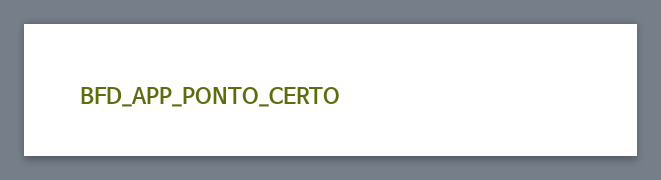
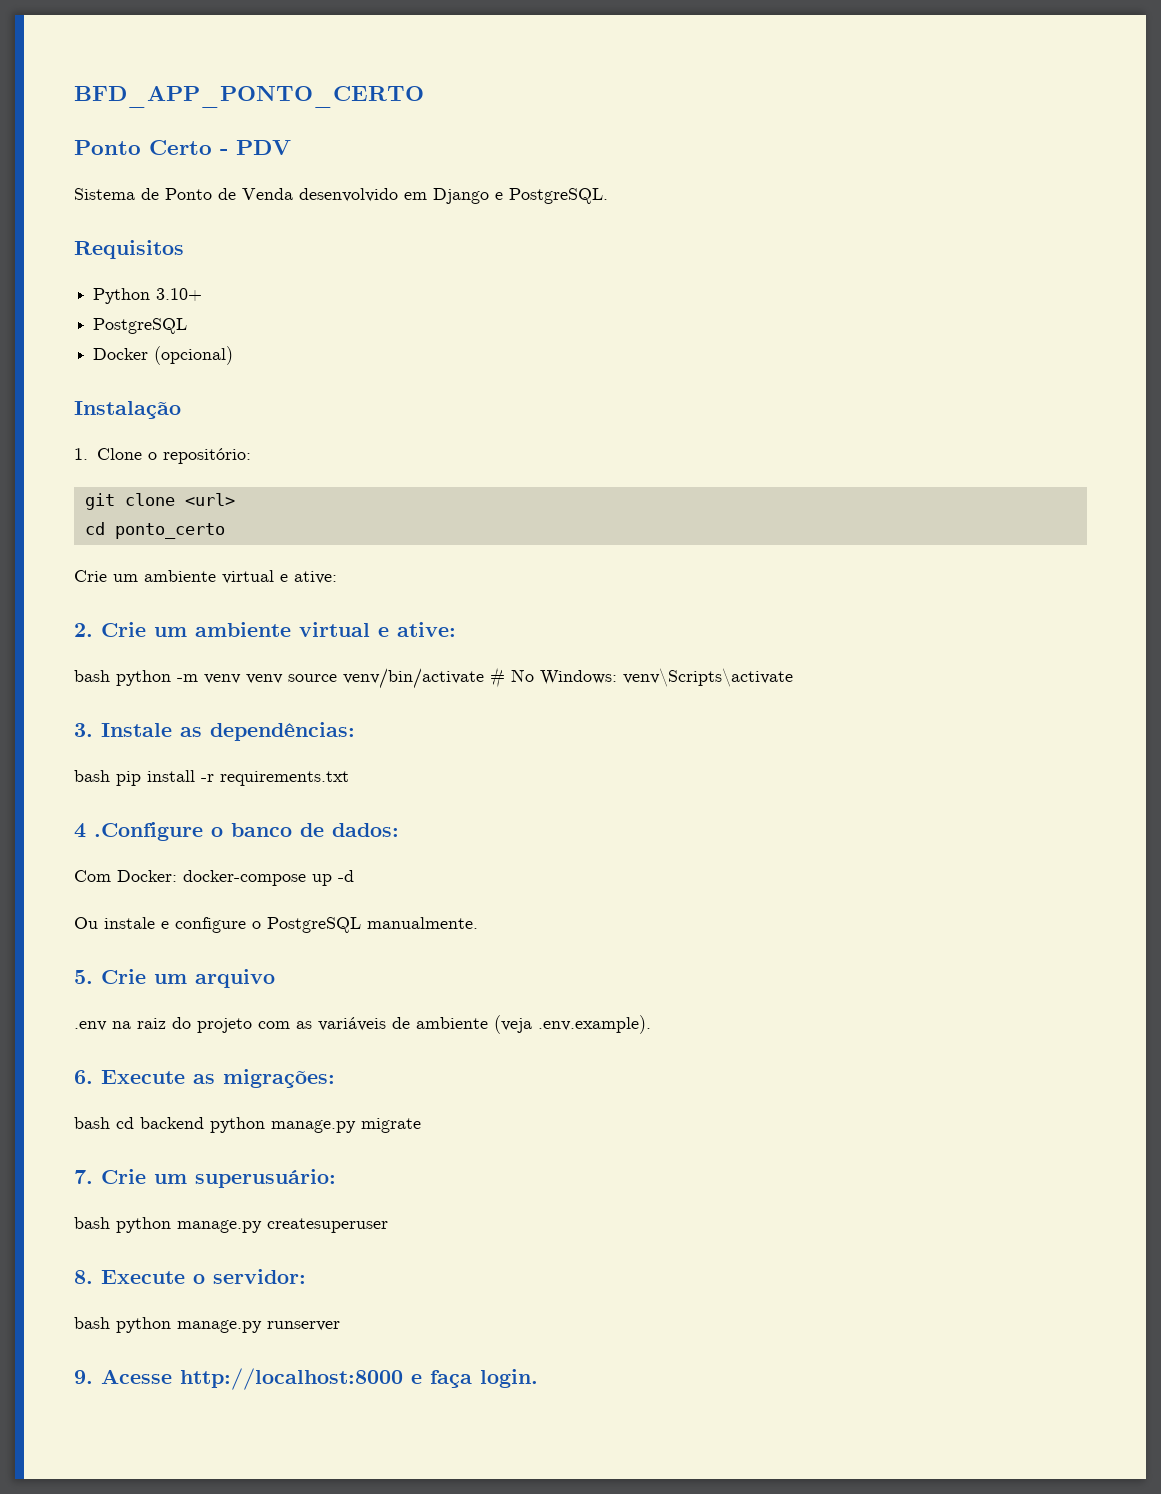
(340, 97) none -> [74,140,291,155] [74,188,608,204] [74,240,184,259] [93,288,203,304] [93,318,188,334] [93,346,234,365] [74,401,181,419] [74,448,251,464] [84,493,235,510] [84,522,225,539] [74,570,337,584] [74,622,456,637] [74,667,793,689] [74,722,355,741] [74,770,349,786] [74,822,399,841] [74,870,354,886] [74,917,478,933] [74,969,275,988] [74,1015,651,1034] [74,1069,335,1088] [74,1117,421,1133] [74,1169,336,1188] [74,1217,388,1233] [74,1269,306,1284] [74,1317,340,1333] [74,1368,538,1390] // Ponto Certo - PDV // Sistema de Ponto de Venda desenvolvido em Django e PostgreSQL. // Requisitos // Python 3.10+ // PostgreSQL // Docker (opcional) // Instalação // 1. Clone o repositório: // git clone <url> // cd ponto_certo // Crie um ambiente virtual e ative: // 2. Crie um ambiente virtual e ative: // bash python -m venv venv source venv/bin/activate # No Windows: venv\Scripts\activate // 3. Instale as dependências: // bash pip install -r requirements.txt // 4 .Configure o banco de dados: // Com Docker: docker-compose up -d // Ou instale e configure o PostgreSQL manualmente. // 5. Crie um arquivo // .env na raiz do projeto com as variáveis de ambiente (veja .env.example). // 6. Execute as migrações: // bash cd backend python manage.py migrate // 7. Crie um superusuário: // bash python manage.py createsuperuser // 8. Execute o servidor: // bash python manage.py runserver // 9. Acesse http://localhost:8000 e faça login.

